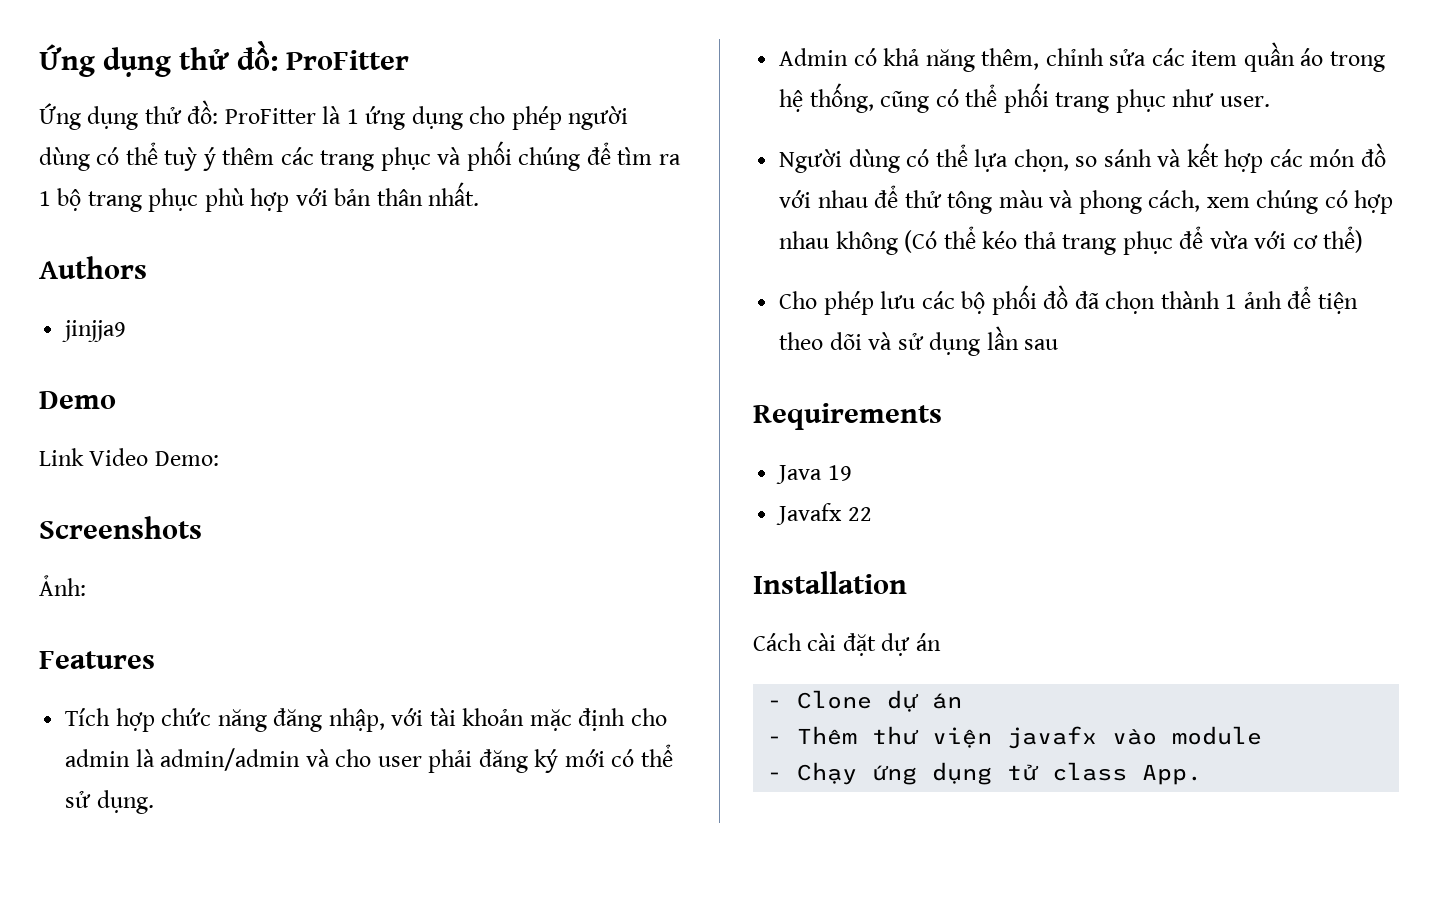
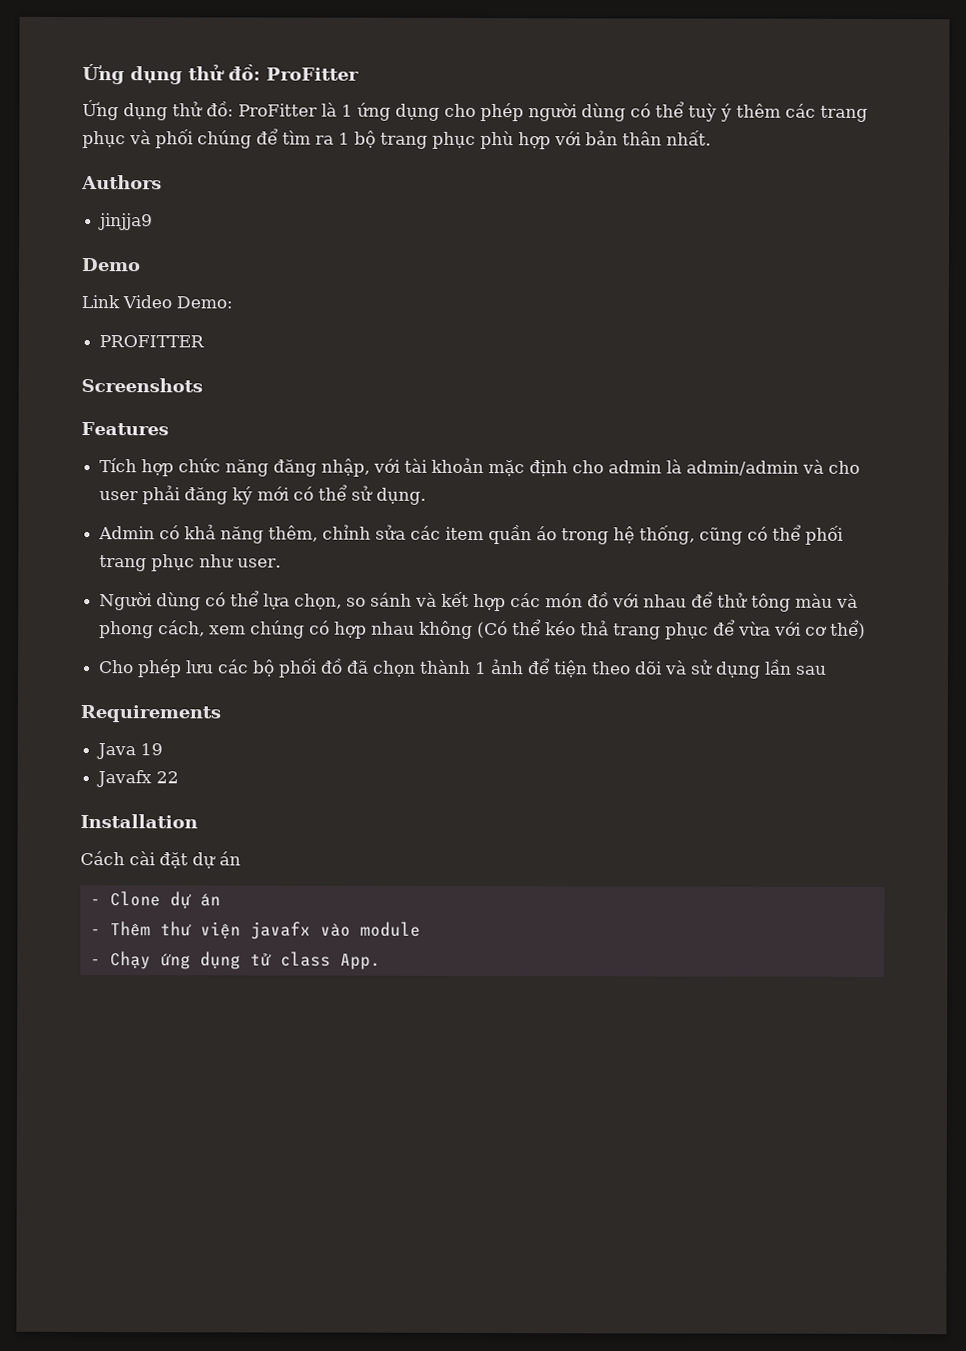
(219, 458) none -> [99,335,206,348] // PROFITTER
[39,575,86,596] // Ảnh: -> (203, 385) none

